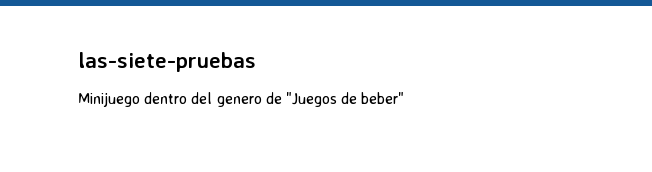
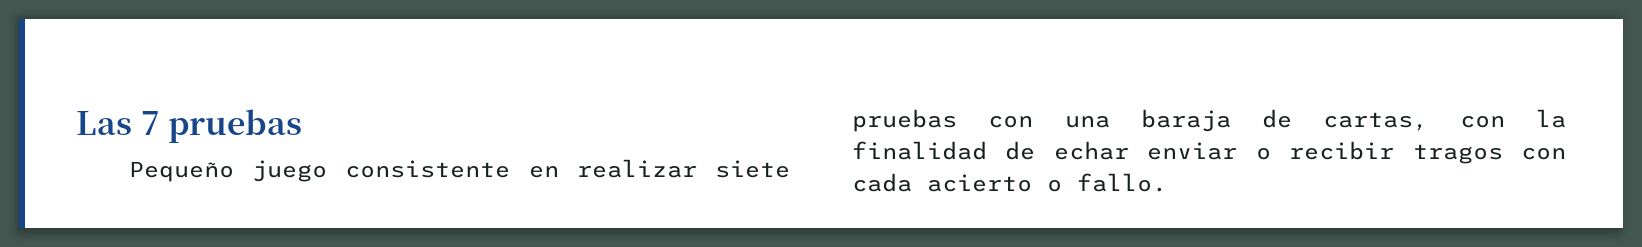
[78,52,256,72] [78,92,405,107] las-siete-pruebas // Minijuego dentro del genero de "Juegos de beber" -> [76,109,303,143] [129,159,790,182] [852,109,1566,132] [852,141,1566,164] [852,173,1167,192] Las 7 pruebas // Pequeño juego consistente en realizar siete pruebas con una baraja de cartas, con la finalidad de echar enviar o recibir tragos con cada acierto o fallo.

